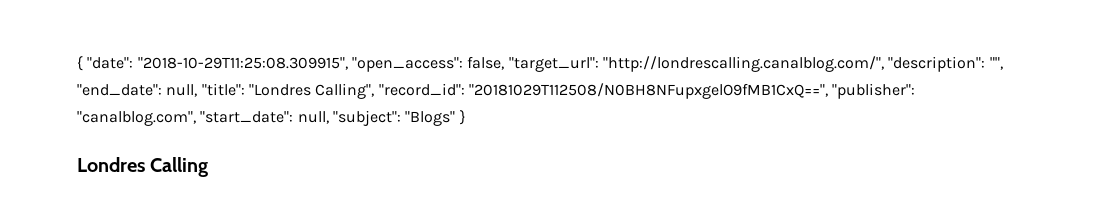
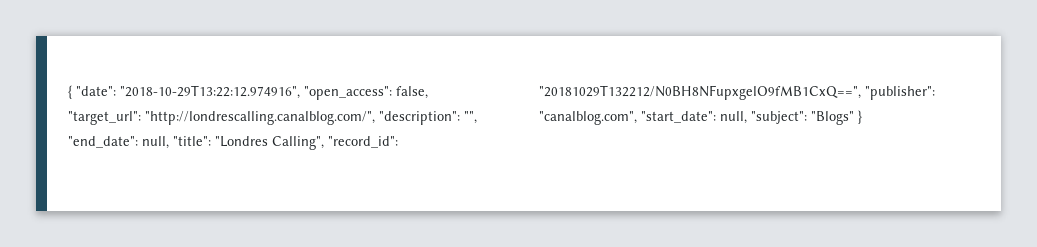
[137,57,348,70] "2018-10-29T11:25:08.309915", -> [120,85,300,99] "2018-10-29T13:22:12.974916",
[468,83,828,99] "20181029T112508/N0BH8NFupxgelO9fMB1CxQ==", -> [539,85,861,100] "20181029T132212/N0BH8NFupxgelO9fMB1CxQ==",
[77,157,209,177] // Londres Calling -> (862, 117) none

